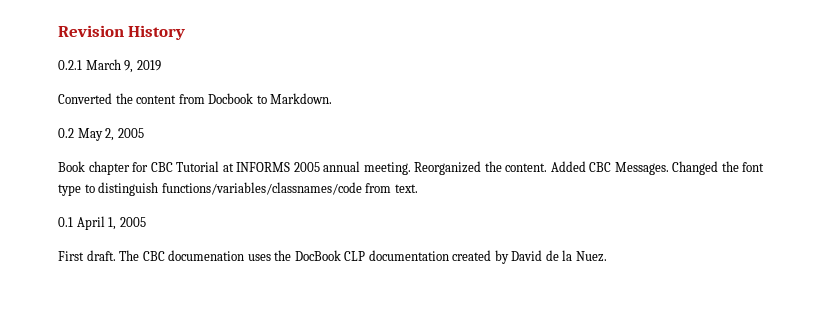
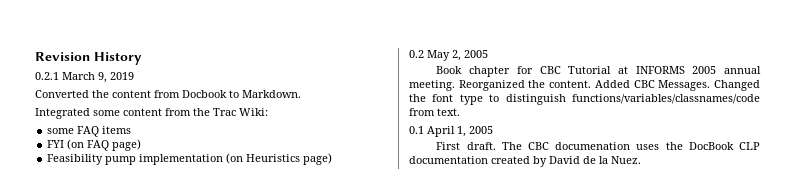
(333, 98) none -> [35,108,268,119] [47,126,132,137] [47,139,142,151] [47,153,333,165] // Integrated some content from the Trac Wiki: // some FAQ items // FYI (on FAQ page) // Feasibility pump implementation (on Heuristics page)

